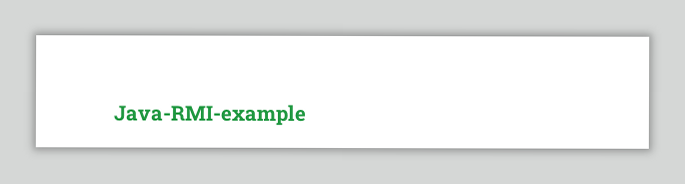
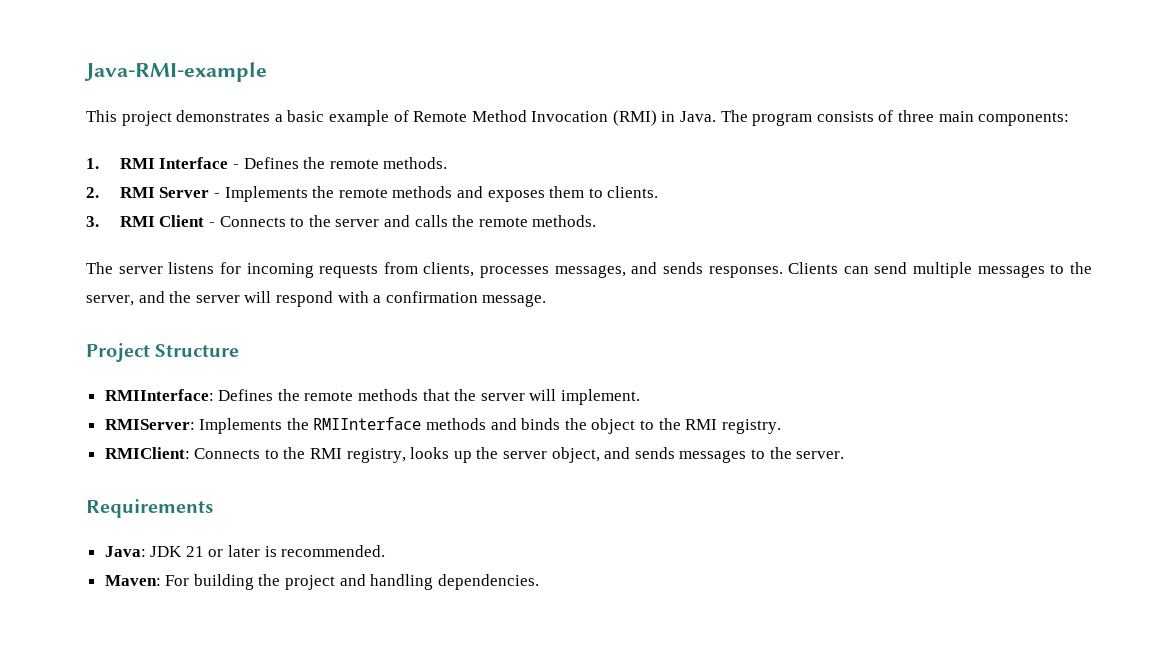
(306, 115) none -> [86,110,1070,126] [86,157,448,169] [86,186,659,202] [86,215,597,227] [86,262,1093,278] [86,291,547,307] [86,343,240,362] [104,389,641,405] [104,417,781,434] [104,447,845,463] [86,499,213,518] [104,545,386,557] [104,574,539,590] // This project demonstrates a basic example of Remote Method Invocation (RMI) in Java. The program consists of three main components: // 1. RMI Interface - Defines the remote methods. // 2. RMI Server - Implements the remote methods and exposes them to clients. // 3. RMI Client - Connects to the server and calls the remote methods. // The server listens for incoming requests from clients, processes messages, and sends responses. Clients can send multiple messages to the server, and the server will respond with a confirmation message. // Project Structure // RMIInterface: Defines the remote methods that the server will implement. // RMIServer: Implements the RMIInterface methods and binds the object to the RMI registry. // RMIClient: Connects to the RMI registry, looks up the server object, and sends messages to the server. // Requirements // Java: JDK 21 or later is recommended. // Maven: For building the project and handling dependencies.

